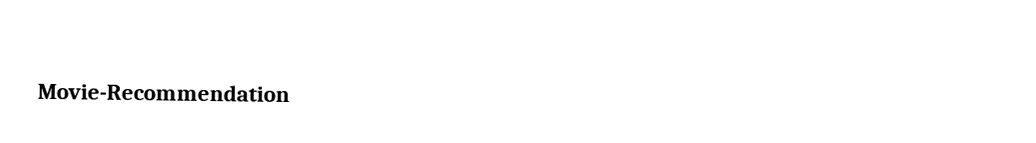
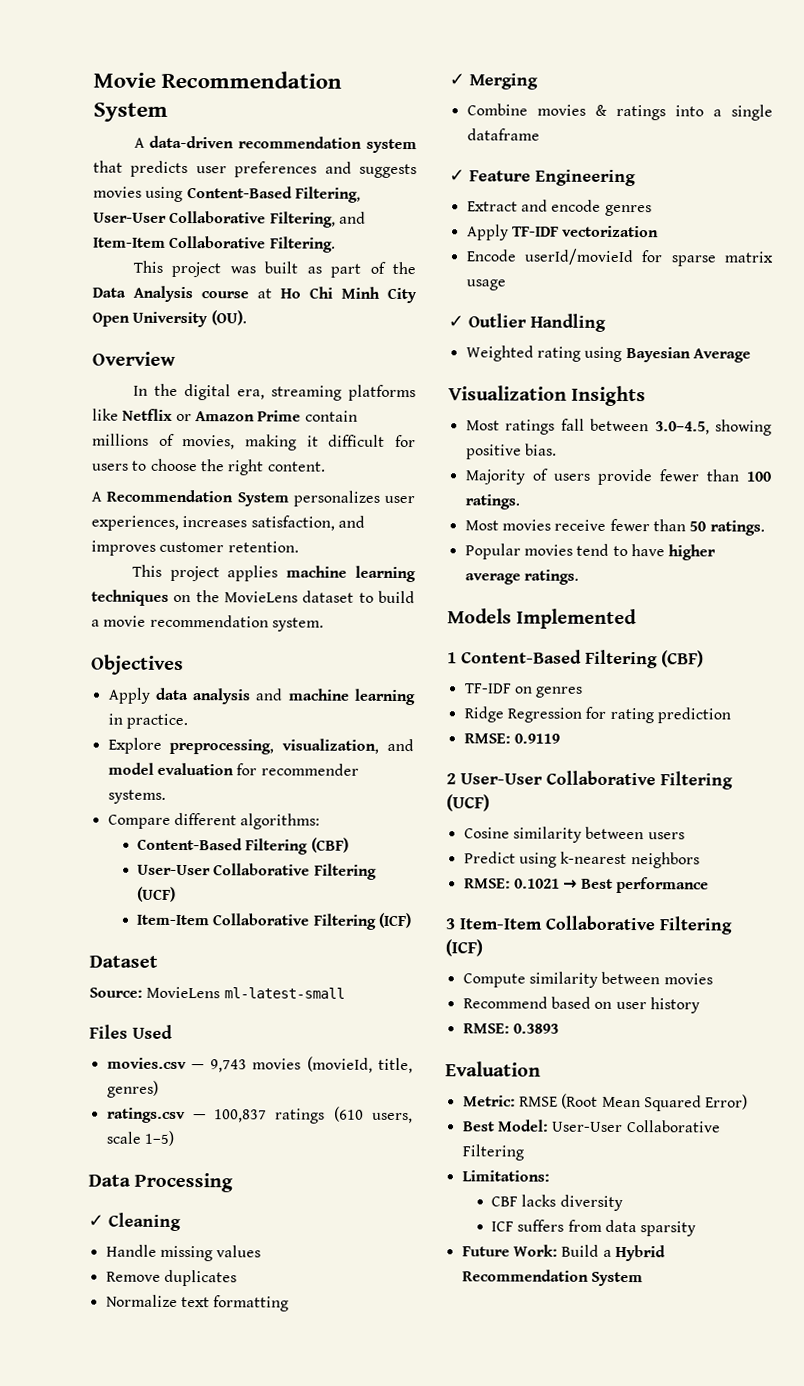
[37,82,290,103] Movie-Recommendation -> [93,70,343,89] [93,102,168,122] [133,135,418,154] [93,160,417,179] [93,186,361,203] [93,210,366,228] [93,235,336,253] [132,260,417,278] [92,285,417,304] [92,310,247,328] [92,351,176,366] [132,383,417,402] [92,408,358,422] [92,433,416,451] [92,458,326,476] [91,489,415,507] [91,515,365,531] [91,540,299,556] [131,564,417,583] [91,589,415,606] [91,614,324,632] [91,654,184,676] [107,687,416,706] [107,713,188,730] [107,737,414,755] [107,762,359,776] [107,789,166,804] [107,812,321,830] [137,837,349,855] [137,863,377,880] [137,886,177,902] [136,912,413,930] [89,955,158,968] [89,986,345,999] [89,1024,173,1039] [106,1056,413,1074] [106,1080,159,1098] [106,1106,413,1124] [105,1130,175,1146] [88,1172,234,1193] [88,1212,181,1232] [105,1244,262,1262] [105,1269,237,1287] [105,1294,290,1312] [449,73,538,90] [466,103,773,121] [466,128,540,141] [449,169,636,187] [466,199,652,217] [466,224,660,241] [465,248,774,267] [465,279,506,291] [448,313,606,332] [465,345,751,363] [448,385,647,407] [465,418,772,436] [465,443,557,460] [464,468,772,486] [464,494,520,510] [464,518,765,536] [464,543,717,561] [464,569,579,585] [447,608,638,630] [447,649,704,669] [463,683,584,698] [463,706,731,724] [463,733,560,744] [446,770,733,790] [446,794,490,812] [463,826,685,843] [463,851,700,869] [463,876,709,894] [445,915,732,935] [445,939,483,957] [462,971,713,988] [462,996,700,1014] [462,1023,559,1034] [445,1061,541,1077] [462,1093,749,1112] [462,1119,721,1133] [461,1144,524,1161] [461,1170,550,1182] [491,1194,623,1212] [491,1219,697,1237] [461,1244,666,1262] [461,1269,643,1287] Movie Recommendation System // A data-driven recommendation system that predicts user preferences and suggests movies using Content-Based Filtering, User-User Collaborative Filtering, and Item-Item Collaborative Filtering. // This project was built as part of the Data Analysis course at Ho Chi Minh City Open University (OU). // Overview // In the digital era, streaming platforms like Netflix or Amazon Prime contain millions of movies, making it difficult for users to choose the right content. // A Recommendation System personalizes user experiences, increases satisfaction, and improves customer retention. // This project applies machine learning techniques on the MovieLens dataset to build a movie recommendation system. // Objectives // Apply data analysis and machine learning in practice. // Explore preprocessing, visualization, and model evaluation for recommender systems. // Compare different algorithms: // Content-Based Filtering (CBF) // User-User Collaborative Filtering (UCF) // Item-Item Collaborative Filtering (ICF) // Dataset // Source: MovieLens ml-latest-small // Files Used // movies.csv — 9,743 movies (movieId, title, genres) // ratings.csv — 100,837 ratings (610 users, scale 1–5) // Data Processing // ✓ Cleaning // Handle missing values // Remove duplicates // Normalize text formatting // ✓ Merging // Combine movies & ratings into a single dataframe // ✓ Feature Engineering // Extract and encode genres // Apply TF-IDF vectorization // Encode userId/movieId for sparse matrix usage // ✓ Outlier Handling // Weighted rating using Bayesian Average // Visualization Insights // Most ratings fall between 3.0–4.5, showing positive bias. // Majority of users provide fewer than 100 ratings. // Most movies receive fewer than 50 ratings. // Popular movies tend to have higher average ratings. // Models Implemented // 1 Content-Based Filtering (CBF) // TF-IDF on genres // Ridge Regression for rating prediction // RMSE: 0.9119 // 2 User-User Collaborative Filtering (UCF) // Cosine similarity between users // Predict using k-nearest neighbors // RMSE: 0.1021 → Best performance // 3 Item-Item Collaborative Filtering (ICF) // Compute similarity between movies // Recommend based on user history // RMSE: 0.3893 // Evaluation // Metric: RMSE (Root Mean Squared Error) // Best Model: User-User Collaborative Filtering // Limitations: // CBF lacks diversity // ICF suffers from data sparsity // Future Work: Build a Hybrid Recommendation System

